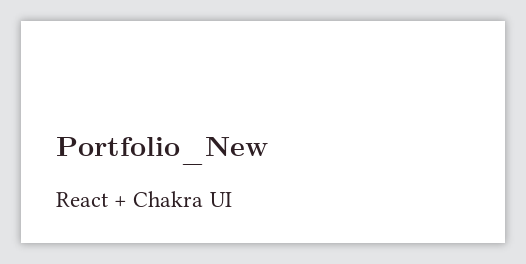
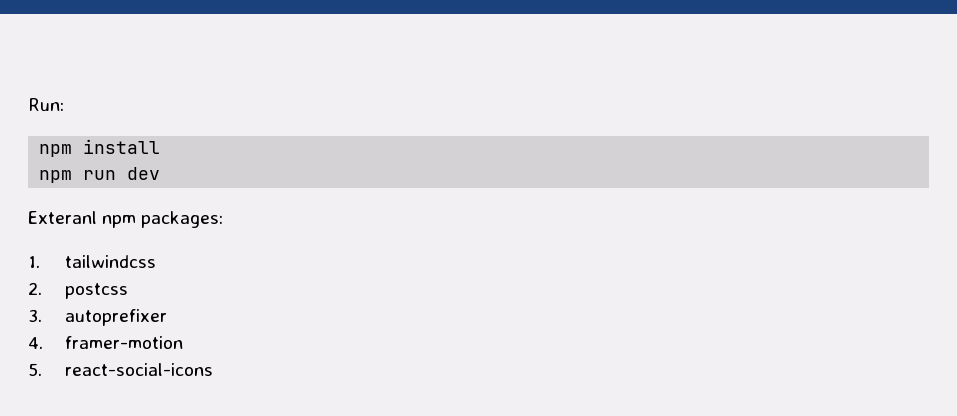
[56,137,268,165] [56,191,232,207] Portfolio_New // React + Chakra UI -> [28,98,64,111] [39,139,161,157] [39,167,161,183] [28,211,224,228] [28,255,157,268] [28,282,129,299] [28,309,168,326] [28,336,184,349] [28,363,214,376] Run: // npm install // npm run dev // Exteranl npm packages: // 1. tailwindcss // 2. postcss // 3. autoprefixer // 4. framer-motion // 5. react-social-icons

